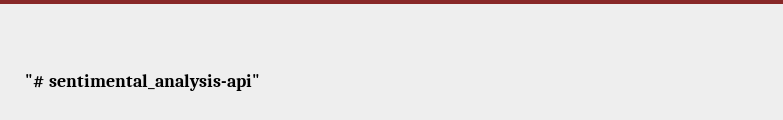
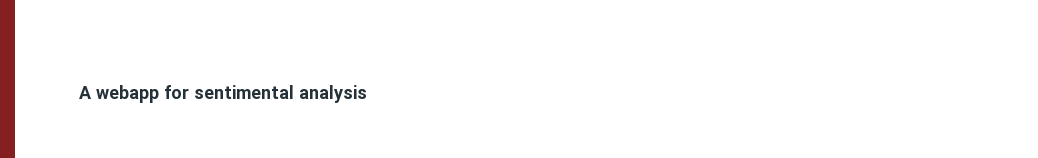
[25,74,260,91] "# sentimental_analysis-api" -> [79,85,367,103] A webapp for sentimental analysis

